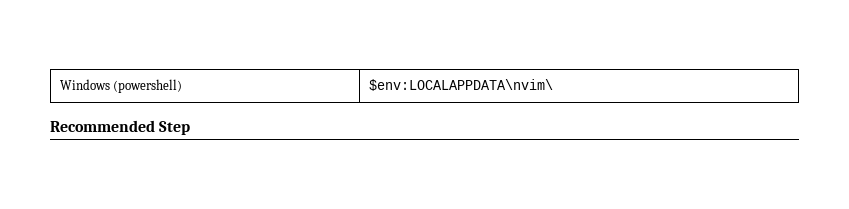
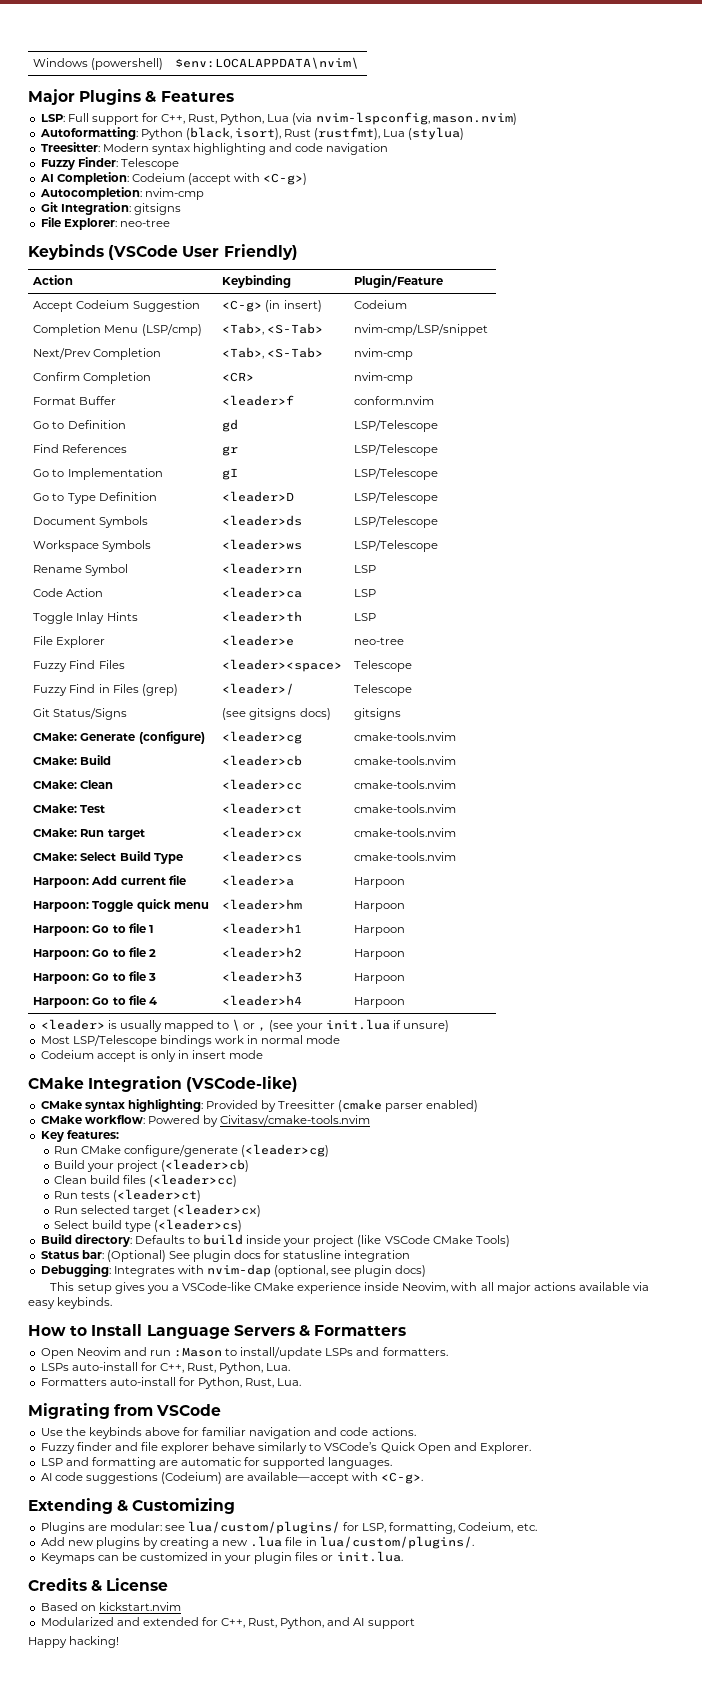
[50,120,191,135] Recommended Step -> [28,89,234,105] [40,112,517,125] [39,127,465,140] [40,142,389,155] [40,157,179,170] [39,172,308,185] [39,187,204,200] [40,202,181,215] [40,217,170,230] [28,244,298,260] [32,275,74,285] [222,275,292,288] [354,275,444,288] [33,300,200,312] [222,300,322,312] [354,300,408,309] [33,324,202,336] [222,323,324,335] [354,324,489,336] [33,348,162,360] [222,347,324,359] [354,348,414,360] [33,372,152,384] [222,372,255,382] [354,372,414,384] [33,396,117,405] [222,395,295,406] [354,396,435,405] [33,420,126,429] [222,419,239,432] [354,420,439,432] [33,444,128,453] [222,446,239,456] [354,444,439,456] [33,468,163,480] [222,468,239,480] [354,468,439,480] [33,492,157,504] [222,491,295,502] [354,492,439,504] [33,516,149,528] [222,515,303,526] [354,516,439,528] [33,540,152,552] [222,539,303,550] [354,540,439,552] [33,564,129,576] [222,563,303,574] [354,565,377,573] [33,588,104,597] [222,587,303,598] [354,589,377,597] [33,612,138,624] [222,611,303,622] [354,613,377,621] [33,636,106,648] [222,635,295,646] [354,637,405,645] [33,660,125,672] [222,659,343,672] [354,660,413,672] [33,684,178,696] [222,683,295,695] [354,684,413,696] [33,708,128,720] [222,708,331,720] [354,708,402,720] [33,731,205,744] [222,731,303,744] [354,732,457,741] [33,755,112,765] [222,755,303,766] [354,756,457,765] [33,780,114,789] [222,779,303,790] [354,780,457,789] [33,804,106,813] [222,803,303,814] [354,804,457,813] [33,828,145,840] [222,827,303,838] [354,828,457,837] [33,851,183,864] [222,851,303,862] [354,852,457,861] [33,875,186,888] [222,875,295,886] [354,877,406,888] [33,899,209,912] [222,899,303,910] [354,901,406,912] [33,923,154,936] [222,923,303,934] [354,925,406,936] [33,947,156,960] [222,947,303,958] [354,949,406,960] [33,971,156,984] [222,971,303,982] [354,973,406,984] [33,995,157,1008] [222,995,303,1006] [354,997,406,1008] [40,1019,449,1032] [40,1035,341,1047] [40,1050,264,1062] [28,1076,299,1092] [40,1099,479,1112] [40,1115,371,1127] [40,1130,119,1142] [54,1144,330,1157] [54,1159,250,1172] [54,1174,238,1187] [54,1189,202,1202] [54,1204,262,1217] [54,1219,243,1232] [40,1234,510,1247] [40,1250,411,1262] [40,1264,427,1277] [50,1282,650,1294] [28,1297,113,1309] [28,1324,407,1339] [40,1347,448,1359] [40,1362,291,1374] [40,1377,302,1389] [28,1403,222,1419] [40,1427,416,1439] [40,1442,531,1454] [40,1457,393,1469] [40,1472,424,1484] [28,1498,236,1514] [40,1521,537,1534] [40,1536,474,1549] [40,1551,403,1564] [28,1578,169,1591] [40,1602,181,1611] [40,1617,415,1629] [28,1636,120,1648] Major Plugins & Features // LSP: Full support for C++, Rust, Python, Lua (via nvim-lspconfig, mason.nvim) // Autoformatting: Python (black, isort), Rust (rustfmt), Lua (stylua) // Treesitter: Modern syntax highlighting and code navigation // Fuzzy Finder: Telescope // AI Completion: Codeium (accept with <C-g>) // Autocompletion: nvim-cmp // Git Integration: gitsigns // File Explorer: neo-tree // Keybinds (VSCode User Friendly) // Action | Keybinding | Plugin/Feature // Accept Codeium Suggestion | <C-g> (in insert) | Codeium // Completion Menu (LSP/cmp) | <Tab>, <S-Tab> | nvim-cmp/LSP/snippet // Next/Prev Completion | <Tab>, <S-Tab> | nvim-cmp // Confirm Completion | <CR> | nvim-cmp // Format Buffer | <leader>f | conform.nvim // Go to Definition | gd | LSP/Telescope // Find References | gr | LSP/Telescope // Go to Implementation | gI | LSP/Telescope // Go to Type Definition | <leader>D | LSP/Telescope // Document Symbols | <leader>ds | LSP/Telescope // Workspace Symbols | <leader>ws | LSP/Telescope // Rename Symbol | <leader>rn | LSP // Code Action | <leader>ca | LSP // Toggle Inlay Hints | <leader>th | LSP // File Explorer | <leader>e | neo-tree // Fuzzy Find Files | <leader><space> | Telescope // Fuzzy Find in Files (grep) | <leader>/ | Telescope // Git Status/Signs | (see gitsigns docs) | gitsigns // CMake: Generate (configure) | <leader>cg | cmake-tools.nvim // CMake: Build | <leader>cb | cmake-tools.nvim // CMake: Clean | <leader>cc | cmake-tools.nvim // CMake: Test | <leader>ct | cmake-tools.nvim // CMake: Run target | <leader>cx | cmake-tools.nvim // CMake: Select Build Type | <leader>cs | cmake-tools.nvim // Harpoon: Add current file | <leader>a | Harpoon // Harpoon: Toggle quick menu | <leader>hm | Harpoon // Harpoon: Go to file 1 | <leader>h1 | Harpoon // Harpoon: Go to file 2 | <leader>h2 | Harpoon // Harpoon: Go to file 3 | <leader>h3 | Harpoon // Harpoon: Go to file 4 | <leader>h4 | Harpoon // <leader> is usually mapped to \ or , (see your init.lua if unsure) // Most LSP/Telescope bindings work in normal mode // Codeium accept is only in insert mode // CMake Integration (VSCode-like) // CMake syntax highlighting: Provided by Treesitter (cmake parser enabled) // CMake workflow: Powered by Civitasv/cmake-tools.nvim // Key features: // Run CMake configure/generate (<leader>cg) // Build your project (<leader>cb) // Clean build files (<leader>cc) // Run tests (<leader>ct) // Run selected target (<leader>cx) // Select build type (<leader>cs) // Build directory: Defaults to build inside your project (like VSCode CMake Tools) // Status bar: (Optional) See plugin docs for statusline integration // Debugging: Integrates with nvim-dap (optional, see plugin docs) // This setup gives you a VSCode-like CMake experience inside Neovim, with all major actions available via easy keybinds. // How to Install Language Servers & Formatters // Open Neovim and run :Mason to install/update LSPs and formatters. // LSPs auto-install for C++, Rust, Python, Lua. // Formatters auto-install for Python, Rust, Lua. // Migrating from VSCode // Use the keybinds above for familiar navigation and code actions. // Fuzzy finder and file explorer behave similarly to VSCode’s Quick Open and Explorer. // LSP and formatting are automatic for supported languages. // AI code suggestions (Codeium) are available—accept with <C-g>. // Extending & Customizing // Plugins are modular: see lua/custom/plugins/ for LSP, formatting, Codeium, etc. // Add new plugins by creating a new .lua file in lua/custom/plugins/. // Keymaps can be customized in your plugin files or init.lua. // Credits & License // Based on kickstart.nvim // Modularized and extended for C++, Rust, Python, and AI support // Happy hacking!

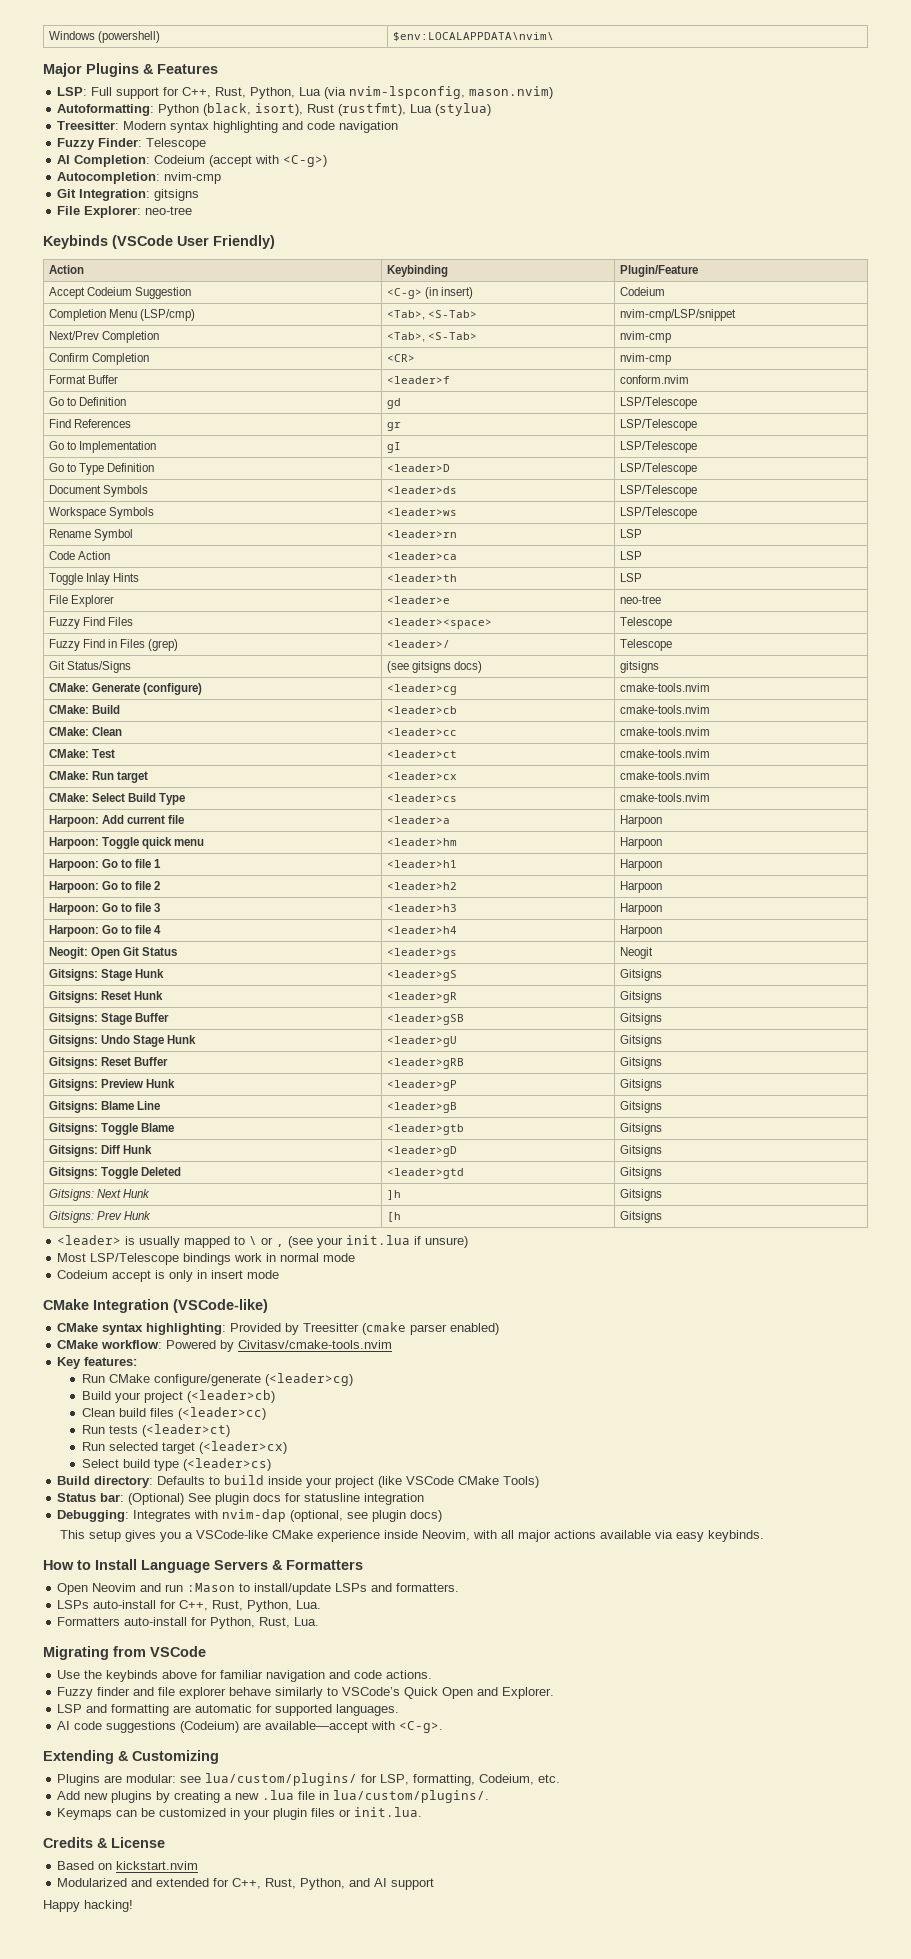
(406, 1002) none -> [48,947,178,959] [386,948,457,959] [619,947,653,959] [48,969,165,981] [386,970,457,981] [619,969,662,981] [48,991,164,1003] [386,992,457,1003] [619,991,662,1003] [48,1013,170,1025] [386,1014,464,1025] [619,1013,662,1025] [48,1035,197,1047] [386,1036,457,1047] [619,1035,662,1047] [48,1057,169,1069] [386,1058,464,1069] [619,1057,662,1069] [48,1079,176,1091] [386,1080,457,1091] [619,1079,662,1091] [48,1101,161,1113] [386,1102,457,1113] [619,1101,662,1113] [48,1123,175,1135] [386,1124,464,1135] [619,1123,662,1135] [48,1145,153,1157] [386,1146,457,1157] [619,1145,662,1157] [48,1167,182,1179] [386,1168,464,1179] [619,1167,662,1179] [48,1189,151,1201] [386,1190,401,1200] [619,1189,662,1201] [48,1211,152,1223] [386,1212,401,1222] [619,1211,662,1223] // Neogit: Open Git Status | <leader>gs | Neogit // Gitsigns: Stage Hunk | <leader>gS | Gitsigns // Gitsigns: Reset Hunk | <leader>gR | Gitsigns // Gitsigns: Stage Buffer | <leader>gSB | Gitsigns // Gitsigns: Undo Stage Hunk | <leader>gU | Gitsigns // Gitsigns: Reset Buffer | <leader>gRB | Gitsigns // Gitsigns: Preview Hunk | <leader>gP | Gitsigns // Gitsigns: Blame Line | <leader>gB | Gitsigns // Gitsigns: Toggle Blame | <leader>gtb | Gitsigns // Gitsigns: Diff Hunk | <leader>gD | Gitsigns // Gitsigns: Toggle Deleted | <leader>gtd | Gitsigns // Gitsigns: Next Hunk | ]h | Gitsigns // Gitsigns: Prev Hunk | [h | Gitsigns

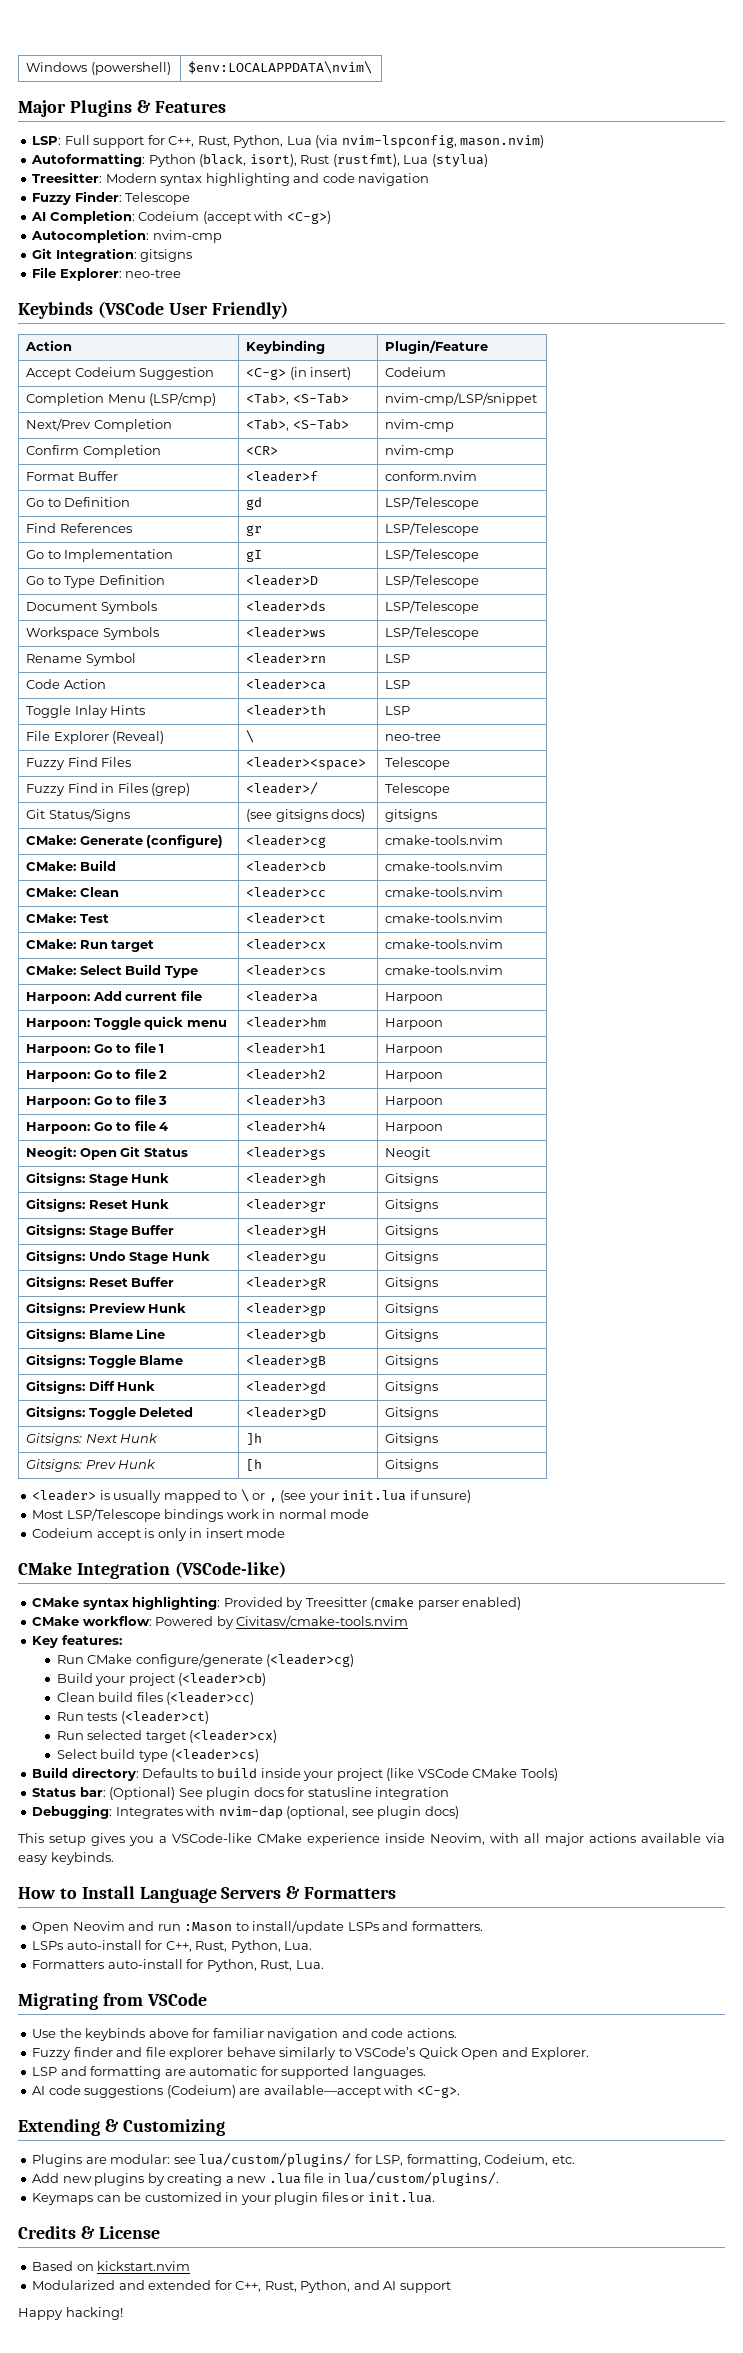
[386,596,450,604] | <leader>e -> [112,731,165,744] [246,730,255,743] (Reveal) | \
[386,970,457,981] <leader>gS -> [246,1173,327,1186] <leader>gh
[386,992,457,1003] <leader>gR -> [246,1199,327,1212] <leader>gr
[386,1014,464,1025] <leader>gSB -> [246,1225,327,1238] <leader>gH
[386,1036,457,1047] <leader>gU -> [246,1251,327,1264] <leader>gu
[386,1058,464,1069] <leader>gRB -> [246,1277,327,1290] <leader>gR
[386,1080,457,1091] <leader>gP -> [246,1303,327,1316] <leader>gp
[386,1102,457,1113] <leader>gB -> [246,1329,327,1342] <leader>gb
[386,1124,464,1135] <leader>gtb -> [246,1355,327,1368] <leader>gB
[386,1146,457,1157] <leader>gD -> [246,1381,327,1394] <leader>gd
[386,1168,464,1179] <leader>gtd -> [246,1407,327,1420] <leader>gD

